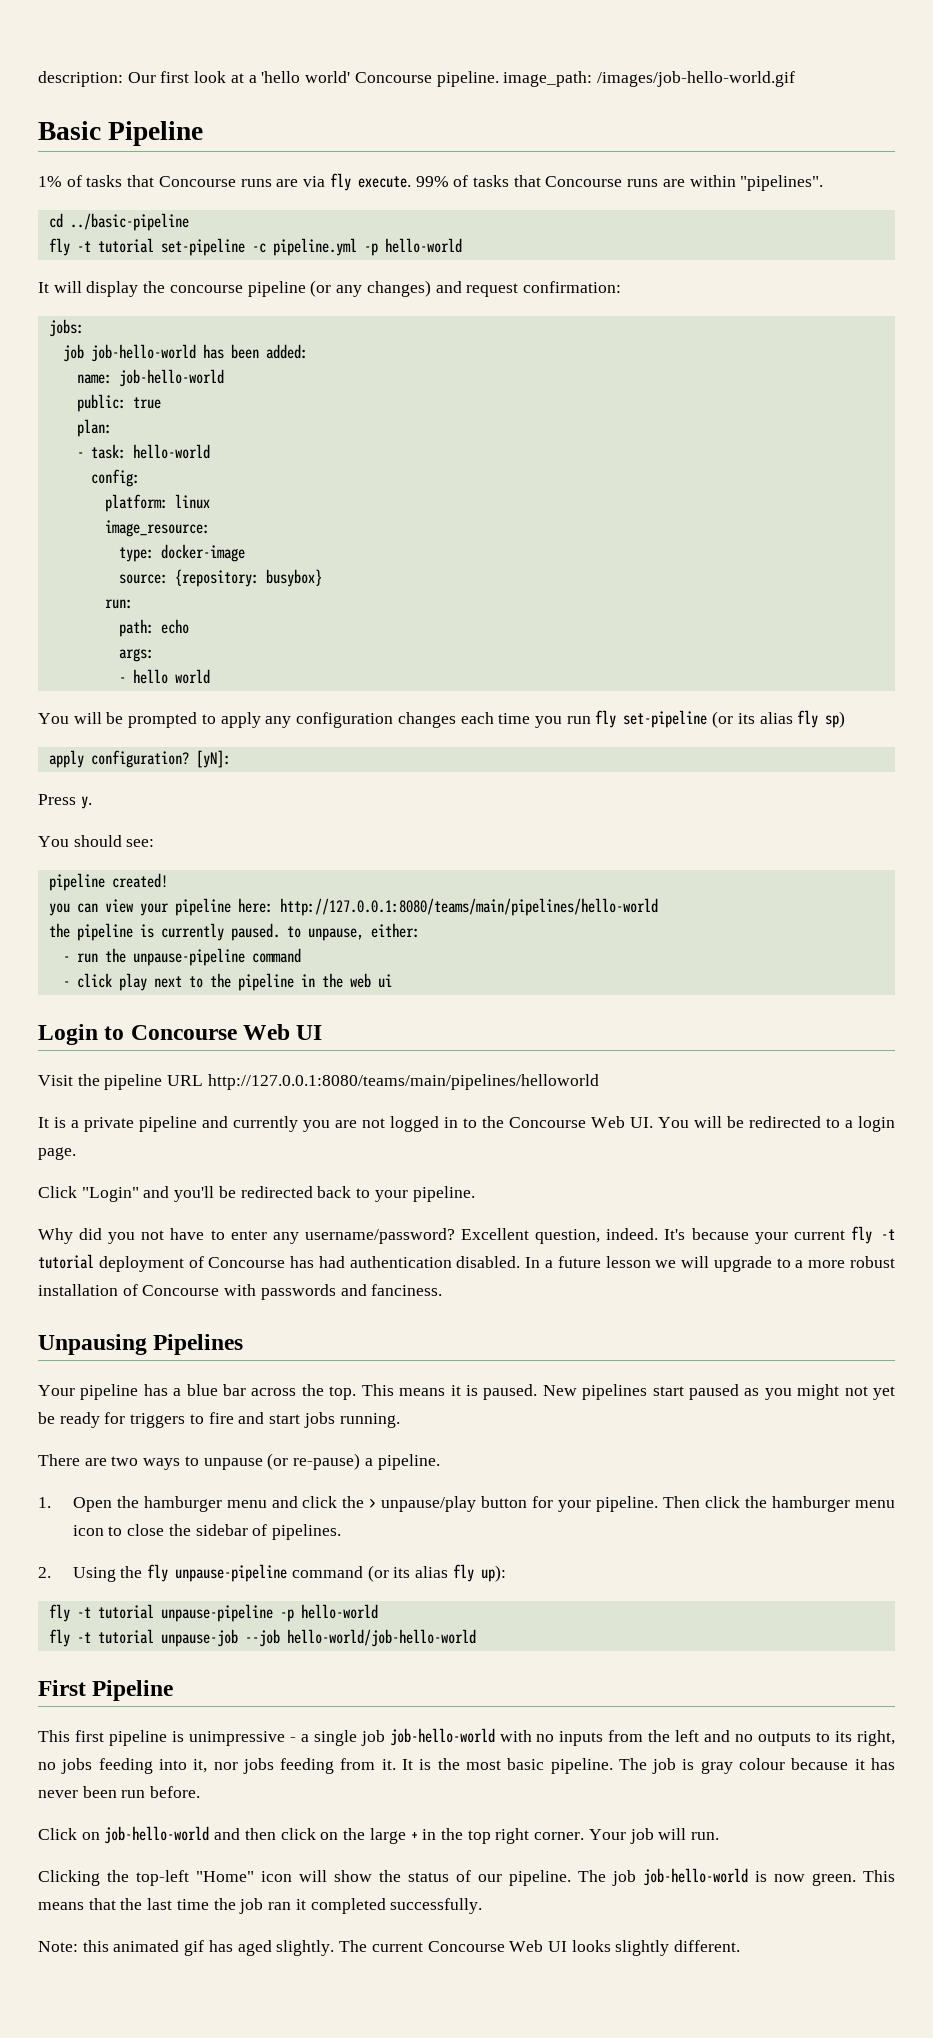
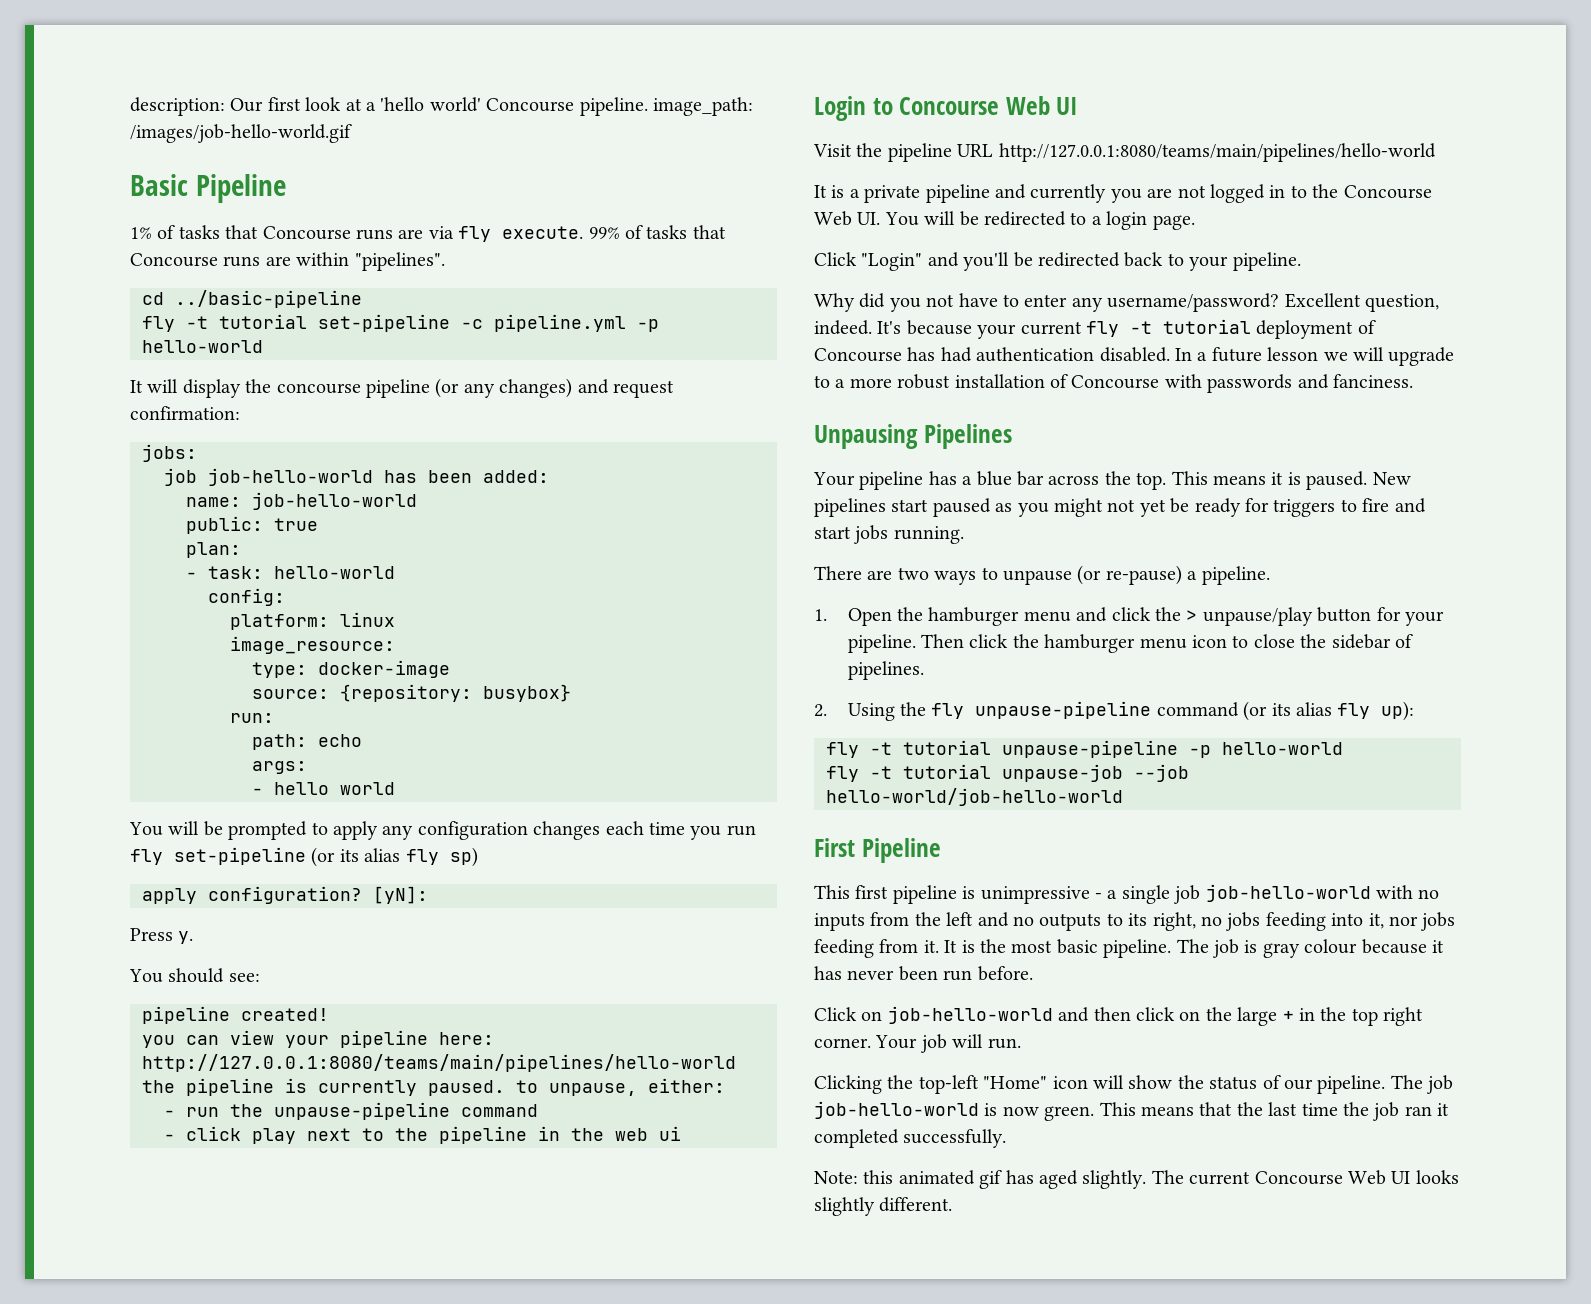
[207,1074,599,1090] http://127.0.0.1:8080/teams/main/pipelines/helloworld -> [998,143,1436,162] http://127.0.0.1:8080/teams/main/pipelines/hello-world

